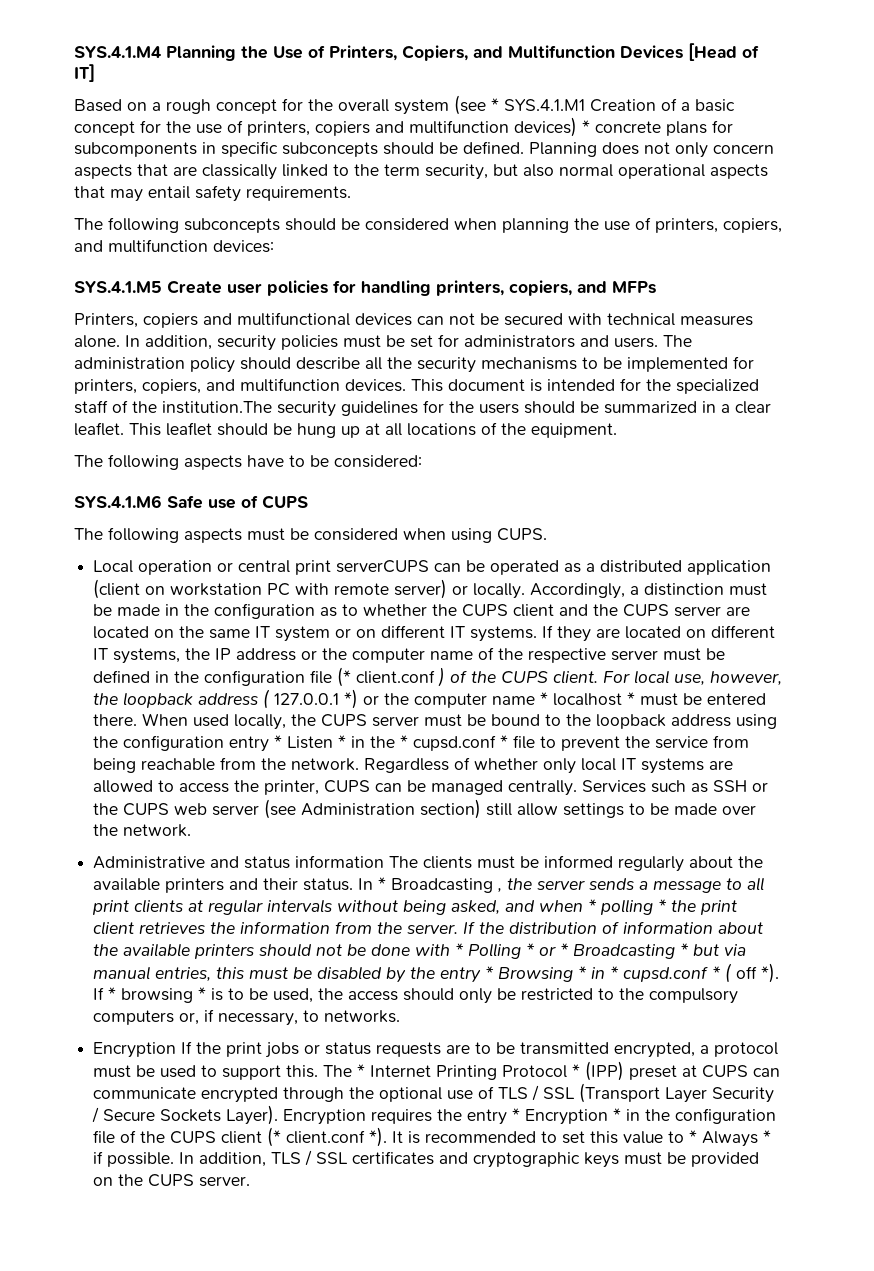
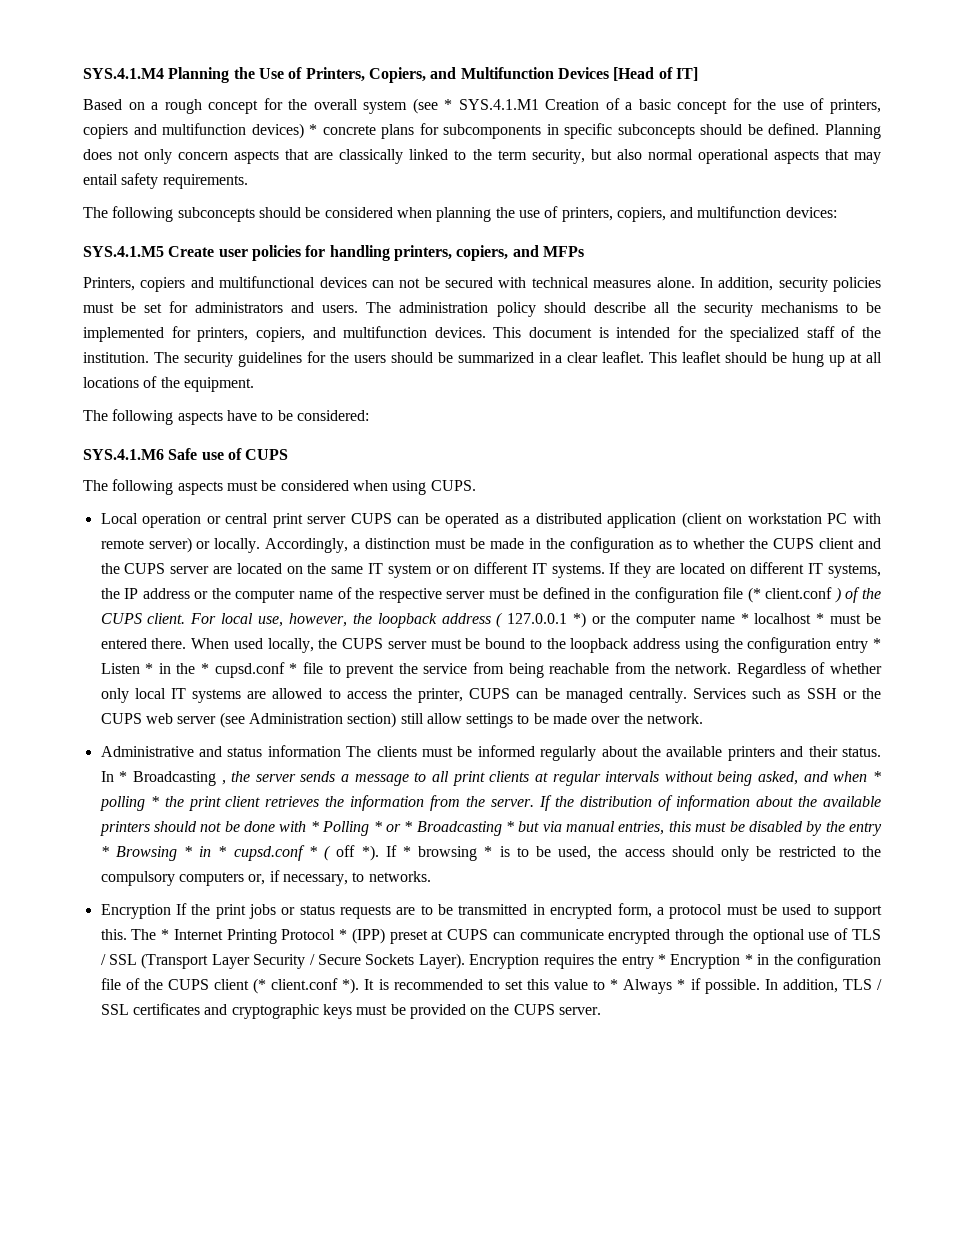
[162,401,272,414] institution.The -> [83,352,179,363] institution. The
[336,560,430,573] serverCUPS -> [307,513,392,524] server CUPS
[614,1042,696,1058] encrypted, -> [532,903,652,919] in encrypted form,

